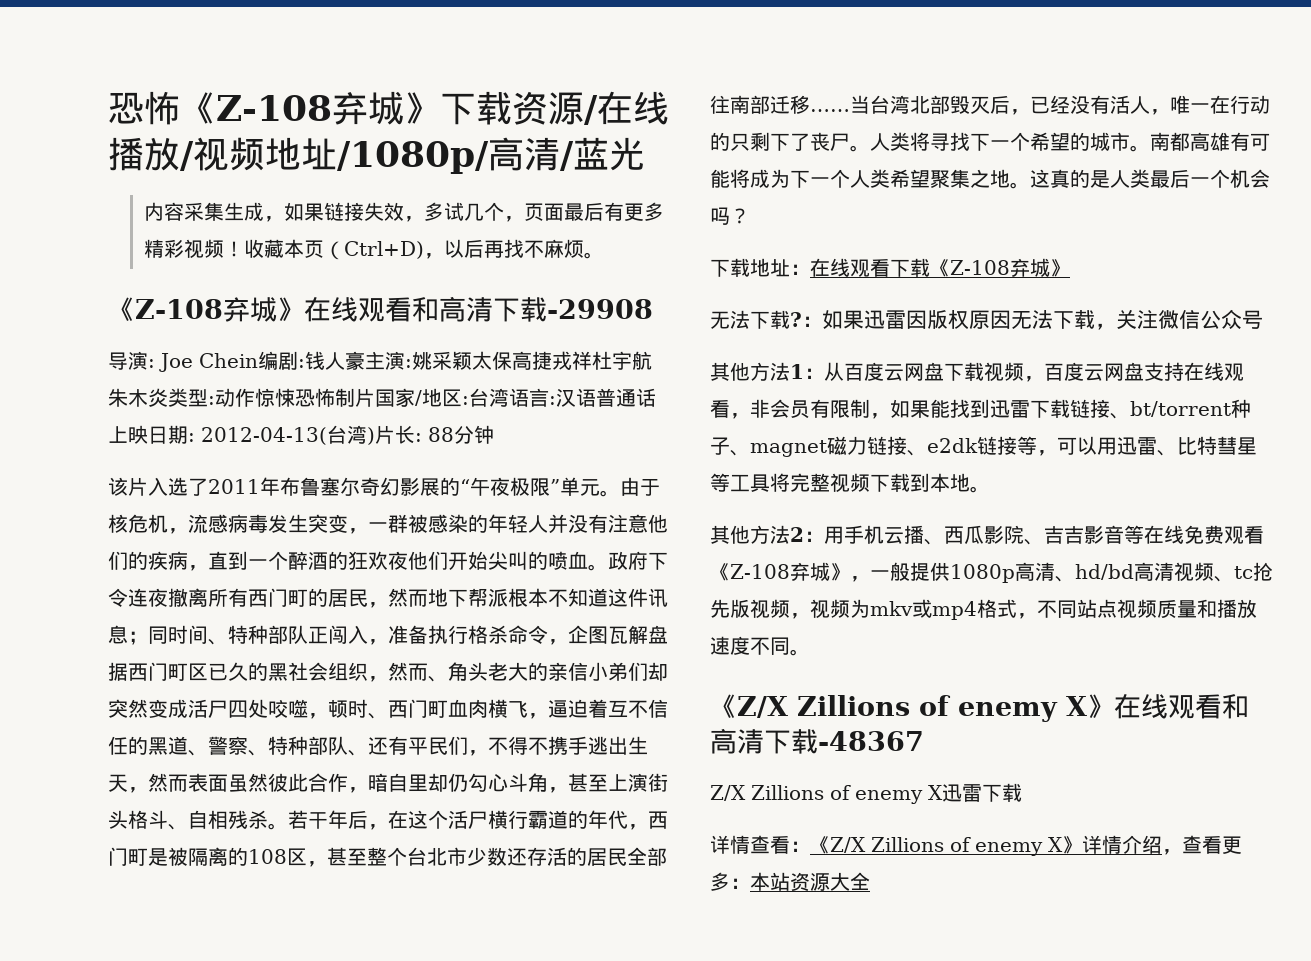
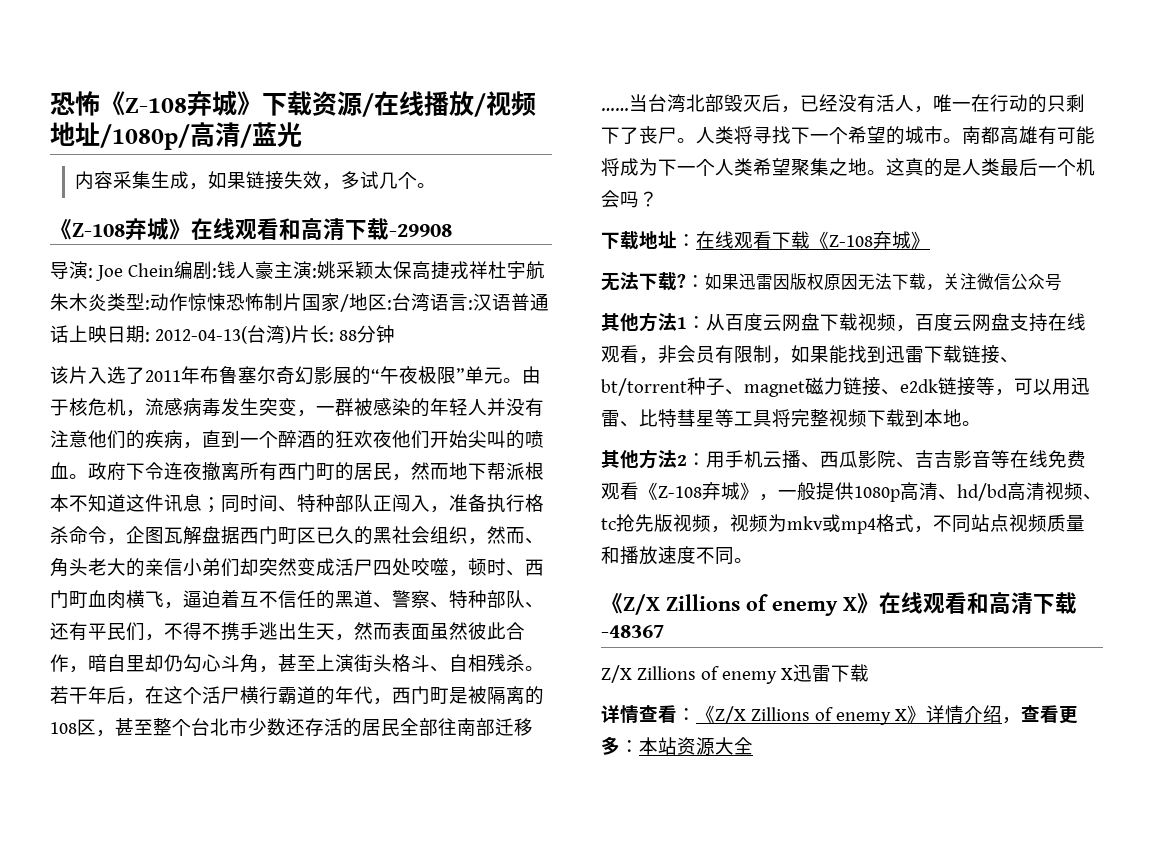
[504,202,665,222] [144,239,585,260] ，页面最后有更多精彩视频！收藏本页（Ctrl+D)，以后再找不麻烦 -> (418, 180) none

